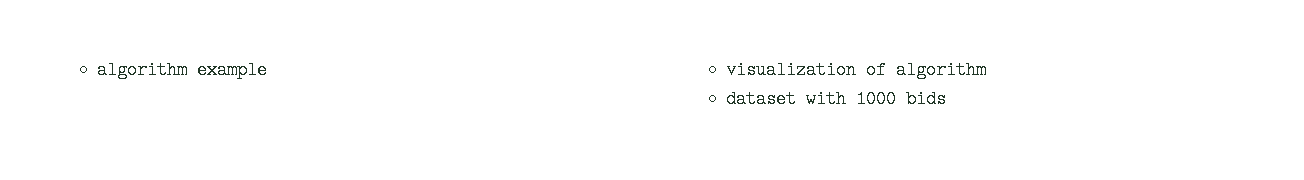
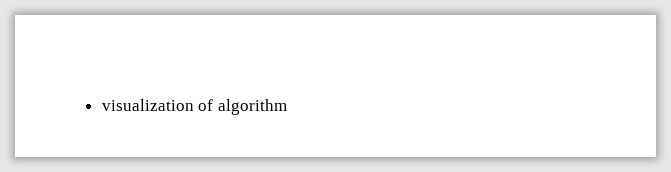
[97,61,268,79] algorithm example // -> (101, 105) none
[726,90,947,108] // dataset with 1000 bids -> (287, 107) none

